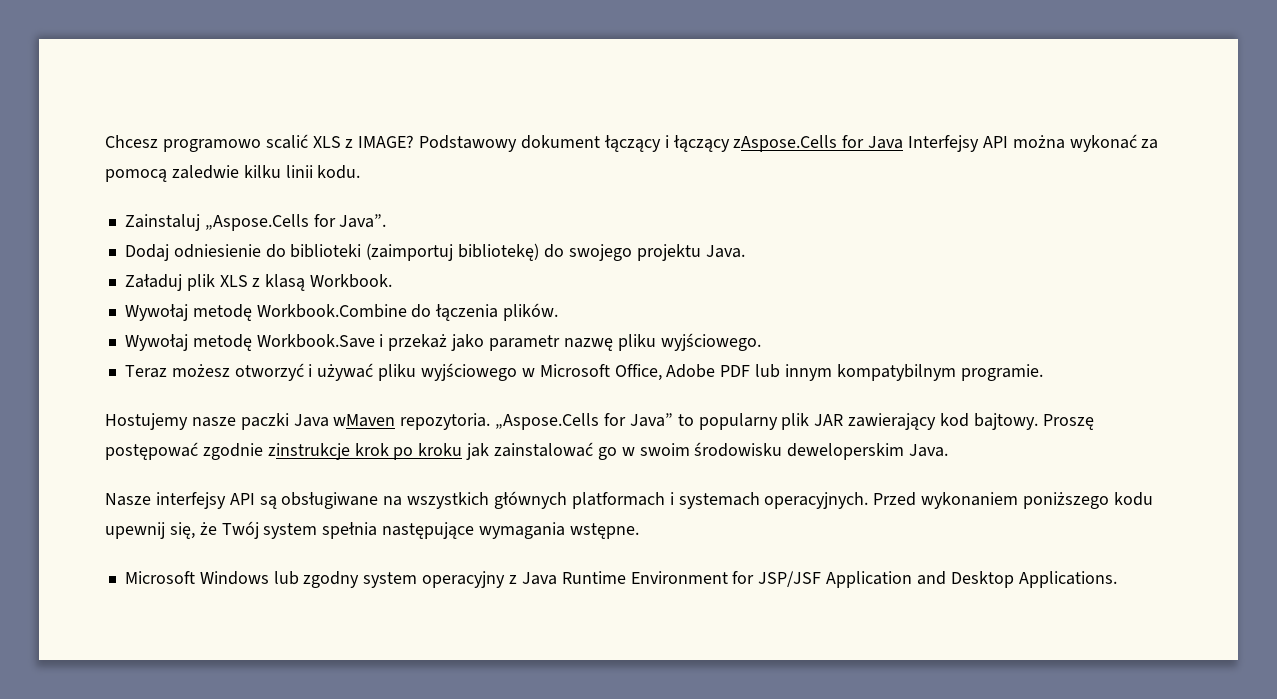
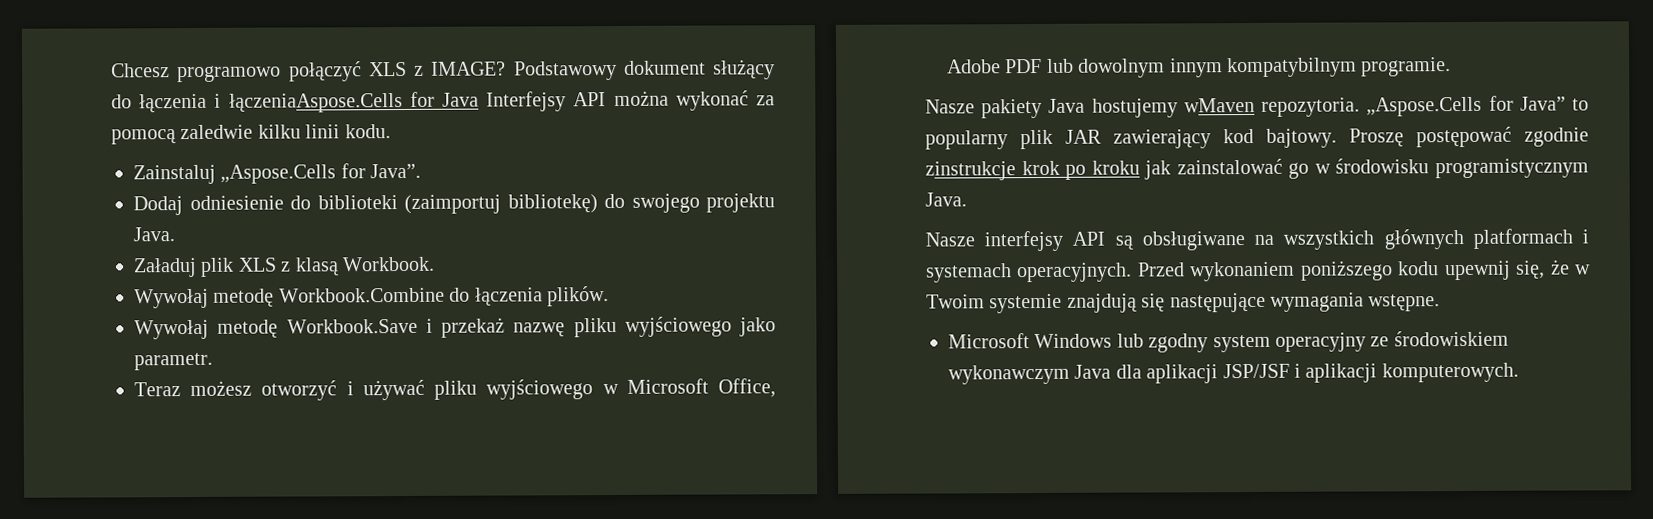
[265,134,308,149] scalić -> [288,61,362,82] połączyć
[603,135,838,152] łączący i łączący zAspose.Cells -> [713,59,775,80] [111,92,403,113] służący do łączenia i łączeniaAspose.Cells
[451,333,761,351] jako parametr nazwę pliku wyjściowego. -> [513,316,776,338] [134,352,213,371] nazwę pliku wyjściowego jako parametr.
(781, 371) none -> [1078,58,1166,78] dowolnym
[105,413,329,430] Hostujemy nasze paczki Java -> [925,98,1178,119] Nasze pakiety Java hostujemy
[639,442,905,460] swoim środowisku deweloperskim -> [1335,158,1589,179] środowisku programistycznym
[221,521,378,539] Twój system spełnia -> [1575,264,1591,275] [926,293,1166,314] w Twoim systemie znajdują się
[508,571,1117,588] z Java Runtime Environment for JSP/JSF Application and Desktop Applications. -> [1370,330,1509,347] [948,362,1519,385] ze środowiskiem wykonawczym Java dla aplikacji JSP/JSF i aplikacji komputerowych.

